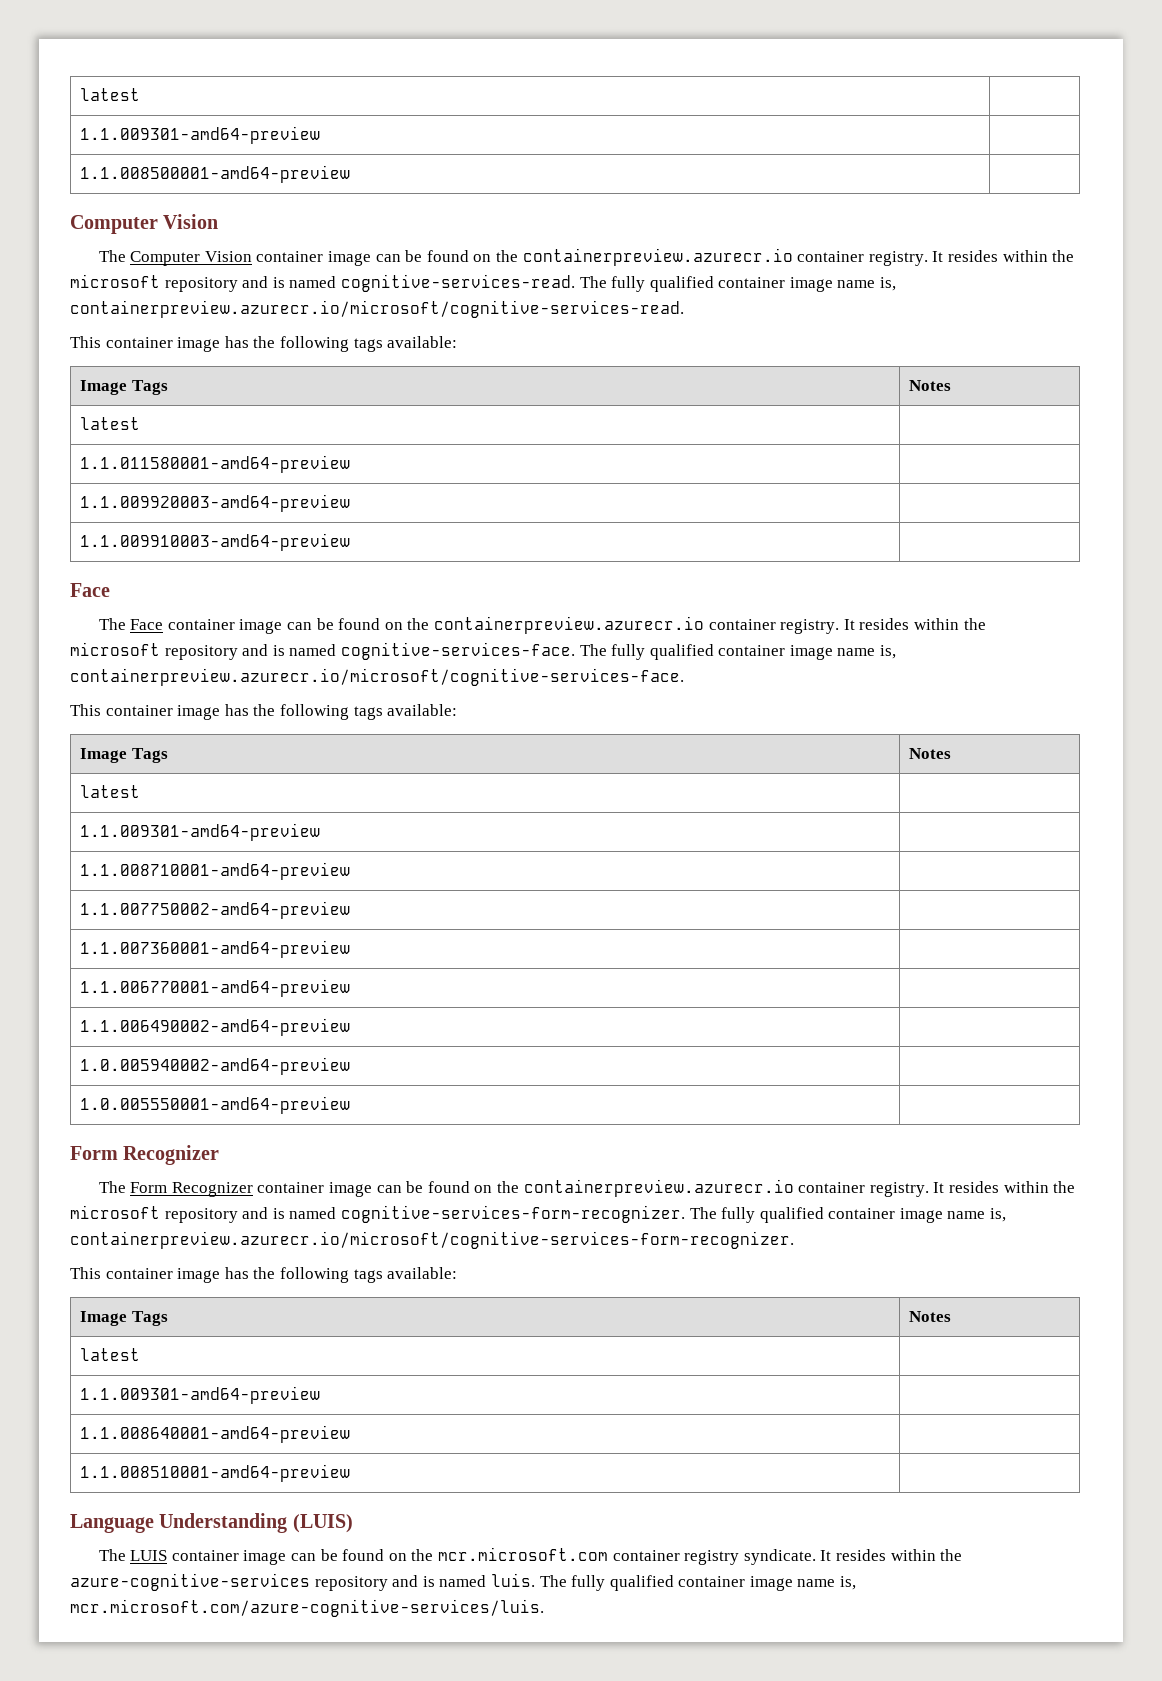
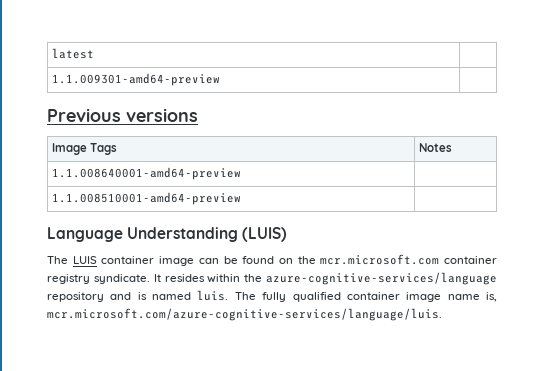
[79,88,140,101] [79,126,320,144] [79,165,350,183] [70,214,219,234] [98,248,1075,266] [70,274,897,292] [70,300,684,318] [70,336,458,352] [79,380,168,395] [908,380,951,391] [79,417,140,430] [79,455,350,473] [79,494,350,512] [79,533,350,551] [70,583,110,597] [98,616,986,634] [70,642,897,660] [70,668,684,686] [70,704,458,720] [79,748,168,763] [908,748,951,759] [79,785,140,798] [79,823,320,841] [79,862,350,880] [79,901,350,919] [79,940,350,958] [79,979,350,997] [79,1018,350,1036] [79,1057,350,1075] [79,1096,350,1114] [70,1145,220,1165] [98,1179,1076,1197] [70,1205,1007,1223] [70,1231,794,1249] [70,1267,458,1283] [79,1311,168,1326] [908,1311,951,1322] [79,1348,140,1361] [79,1386,320,1404] latest | // 1.1.009301-amd64-preview | // 1.1.008500001-amd64-preview | // Computer Vision // The Computer Vision container image can be found on the containerpreview.azurecr.io container registry. It resides within the microsoft repository and is named cognitive-services-read. The fully qualified container image name is, containerpreview.azurecr.io/microsoft/cognitive-services-read. // This container image has the following tags available: // Image Tags | Notes // latest | // 1.1.011580001-amd64-preview | // 1.1.009920003-amd64-preview | // 1.1.009910003-amd64-preview | // Face // The Face container image can be found on the containerpreview.azurecr.io container registry. It resides within the microsoft repository and is named cognitive-services-face. The fully qualified container image name is, containerpreview.azurecr.io/microsoft/cognitive-services-face. // This container image has the following tags available: // Image Tags | Notes // latest | // 1.1.009301-amd64-preview | // 1.1.008710001-amd64-preview | // 1.1.007750002-amd64-preview | // 1.1.007360001-amd64-preview | // 1.1.006770001-amd64-preview | // 1.1.006490002-amd64-preview | // 1.0.005940002-amd64-preview | // 1.0.005550001-amd64-preview | // Form Recognizer // The Form Recognizer container image can be found on the containerpreview.azurecr.io container registry. It resides within the microsoft repository and is named cognitive-services-form-recognizer. The fully qualified container image name is, containerpreview.azurecr.io/microsoft/cognitive-services-form-recognizer. // This container image has the following tags available: // Image Tags | Notes // latest | // 1.1.009301-amd64-preview | -> [52,48,95,59] [52,73,221,86] [47,108,198,122] [52,143,118,155] [419,143,453,152] latest | // 1.1.009301-amd64-preview | // Previous versions // Image Tags | Notes
[70,1573,310,1591] azure-cognitive-services -> [266,272,497,285] azure-cognitive-services/language
[70,1599,544,1617] mcr.microsoft.com/azure-cognitive-services/luis. -> [47,308,442,321] mcr.microsoft.com/azure-cognitive-services/language/luis.

